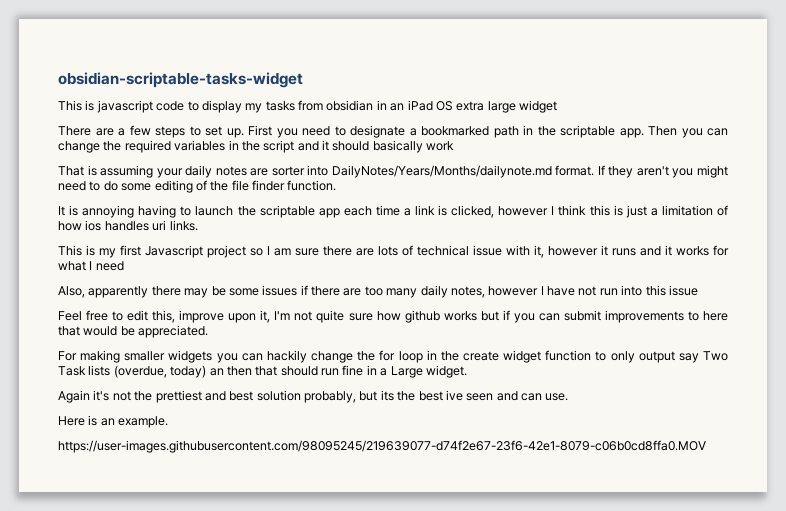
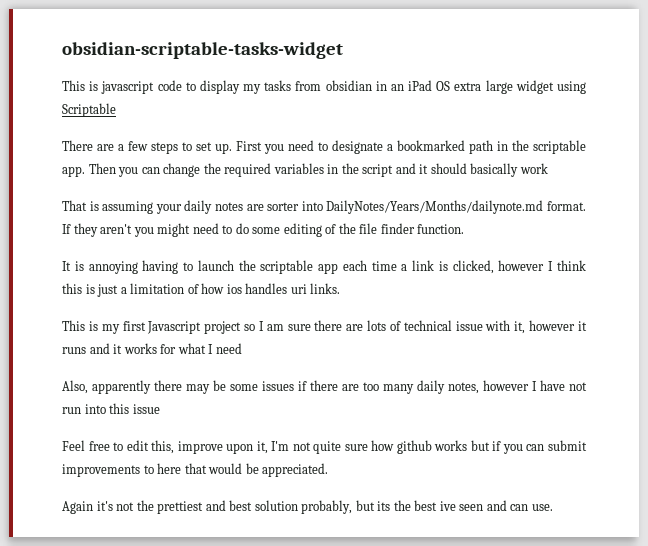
(557, 106) none -> [557,81,587,94] [62,103,116,117] using Scriptable
[58,350,728,363] [58,365,467,378] // For making smaller widgets you can hackily change the for loop in the create widget function to only output say Two Task lists (overdue, today) an then that should run fine in a Large widget. -> (329, 470) none
[58,415,169,428] [58,440,706,453] // Here is an example. // https://user-images.githubusercontent.com/98095245/219639077-d74f2e67-23f6-42e1-8079-c06b0cd8ffa0.MOV -> (553, 507) none

